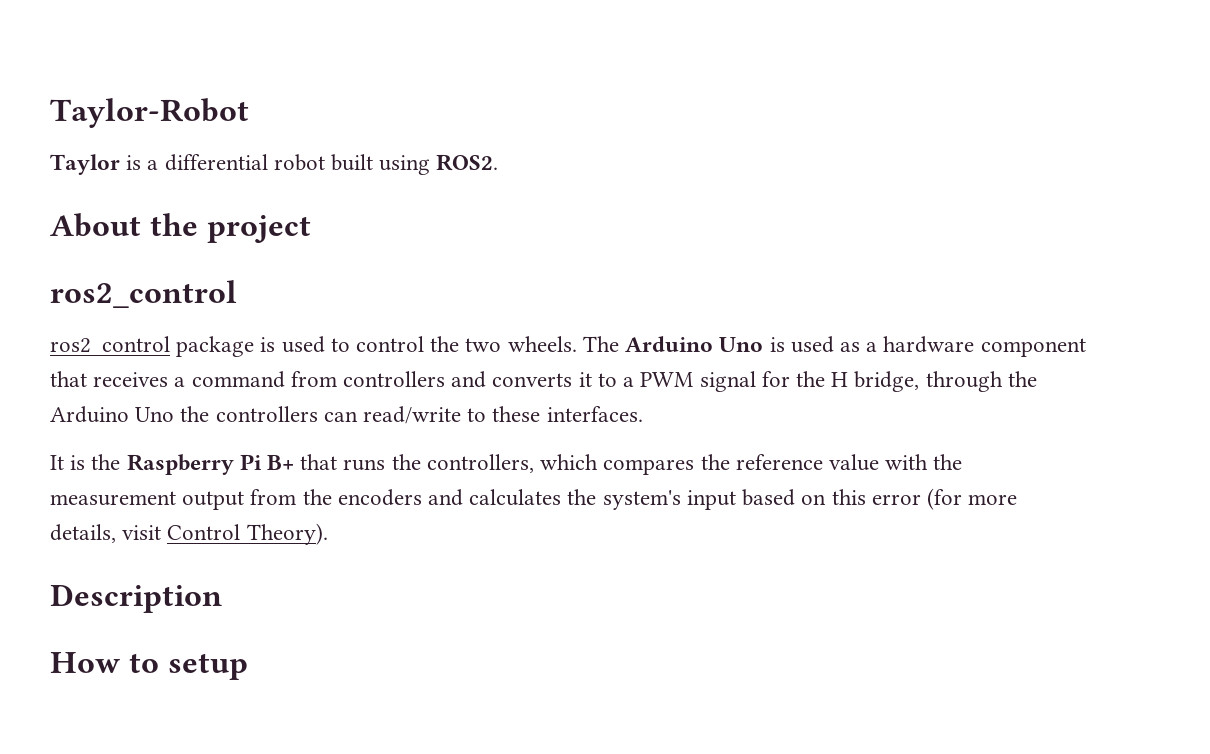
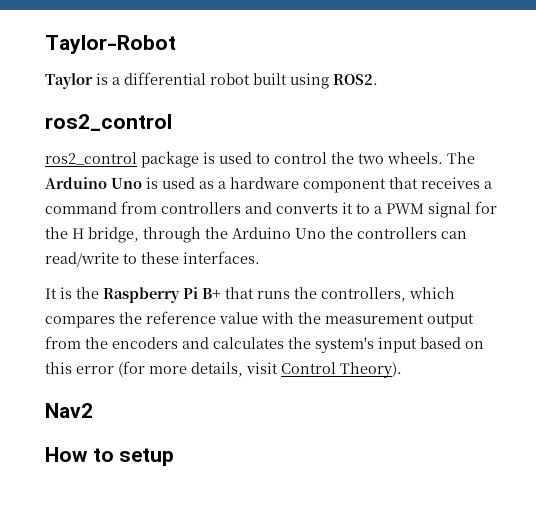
[50,213,311,243] // About the project -> (378, 79) none
[50,584,222,613] Description -> [45,403,93,418] Nav2

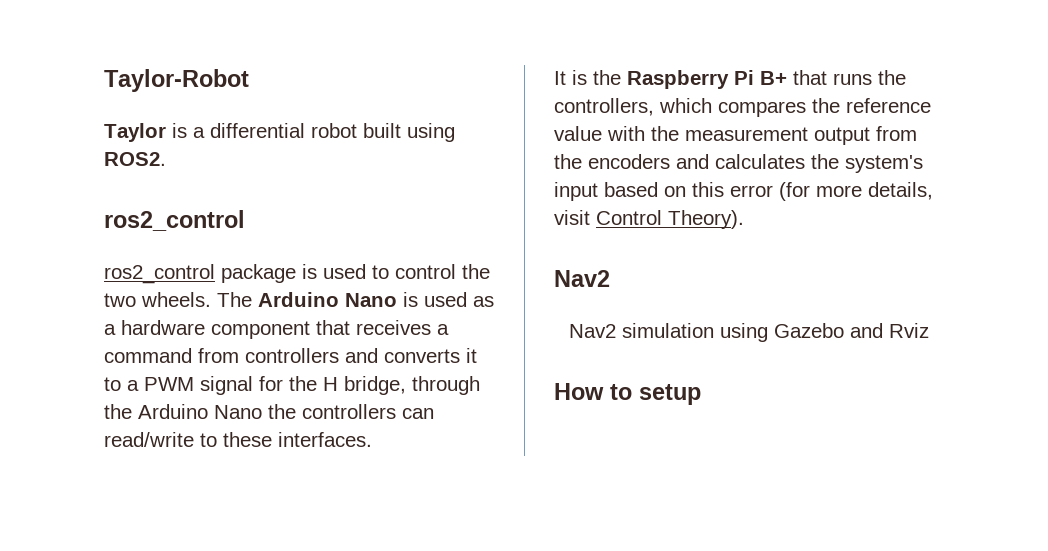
[111,178,142,189] Uno -> [345,293,397,307] Nano
[295,228,326,239] Uno -> [214,405,262,419] Nano
(93, 410) none -> [569,323,929,342] // Nav2 simulation using Gazebo and Rviz

